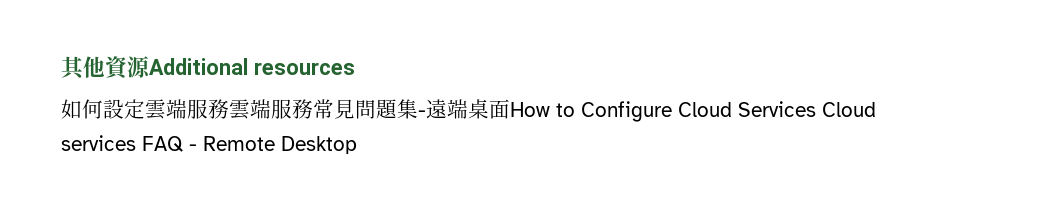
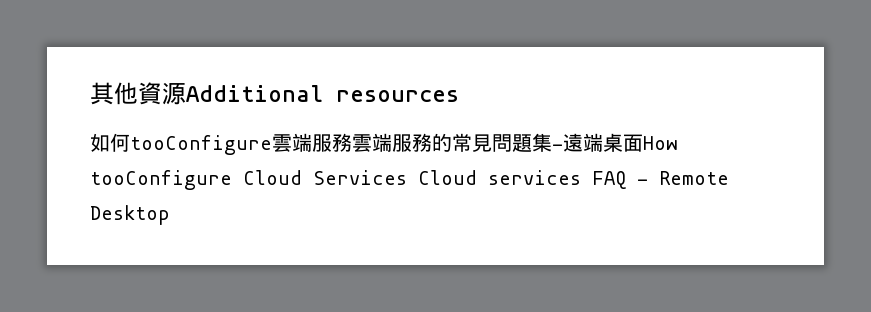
[103,99,145,119] 設定 -> [130,135,272,155] tooConfigure
(313, 109) none -> [432,133,452,152] 的
[556,101,672,122] to Configure -> [90,170,232,190] tooConfigure

